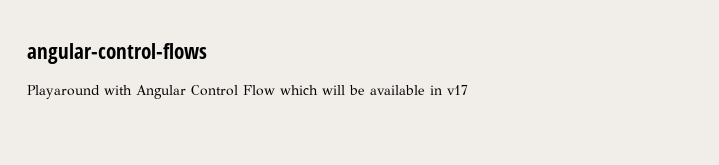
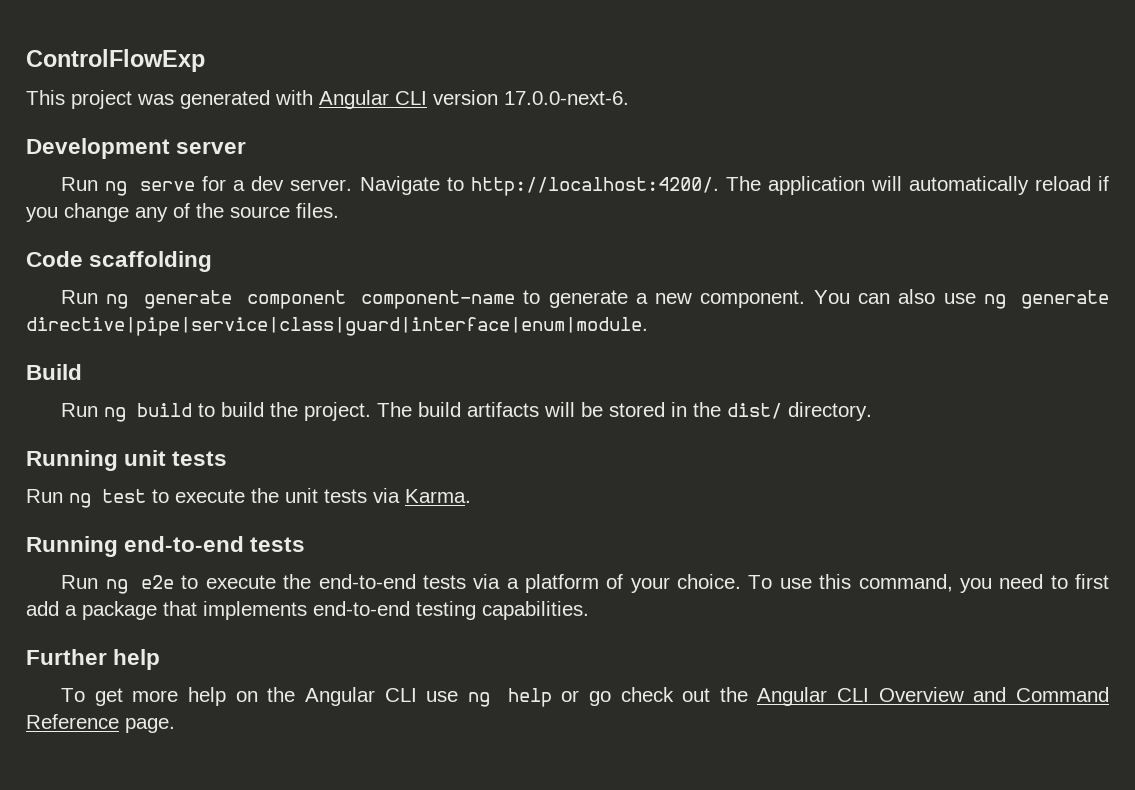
[27,43,207,64] [27,85,468,99] angular-control-flows // Playaround with Angular Control Flow which will be available in v17 -> [26,49,205,72] [26,90,629,109] [26,138,247,159] [61,176,1109,196] [26,203,339,222] [26,251,213,272] [61,289,1109,309] [26,317,648,336] [26,364,82,380] [61,402,873,422] [26,450,228,471] [26,488,471,508] [26,536,306,557] [61,574,1109,594] [26,601,589,620] [26,649,161,670] [61,687,1110,707] [26,714,175,733] ControlFlowExp // This project was generated with Angular CLI version 17.0.0-next-6. // Development server // Run ng serve for a dev server. Navigate to http://localhost:4200/. The application will automatically reload if you change any of the source files. // Code scaffolding // Run ng generate component component-name to generate a new component. You can also use ng generate directive|pipe|service|class|guard|interface|enum|module. // Build // Run ng build to build the project. The build artifacts will be stored in the dist/ directory. // Running unit tests // Run ng test to execute the unit tests via Karma. // Running end-to-end tests // Run ng e2e to execute the end-to-end tests via a platform of your choice. To use this command, you need to first add a package that implements end-to-end testing capabilities. // Further help // To get more help on the Angular CLI use ng help or go check out the Angular CLI Overview and Command Reference page.

